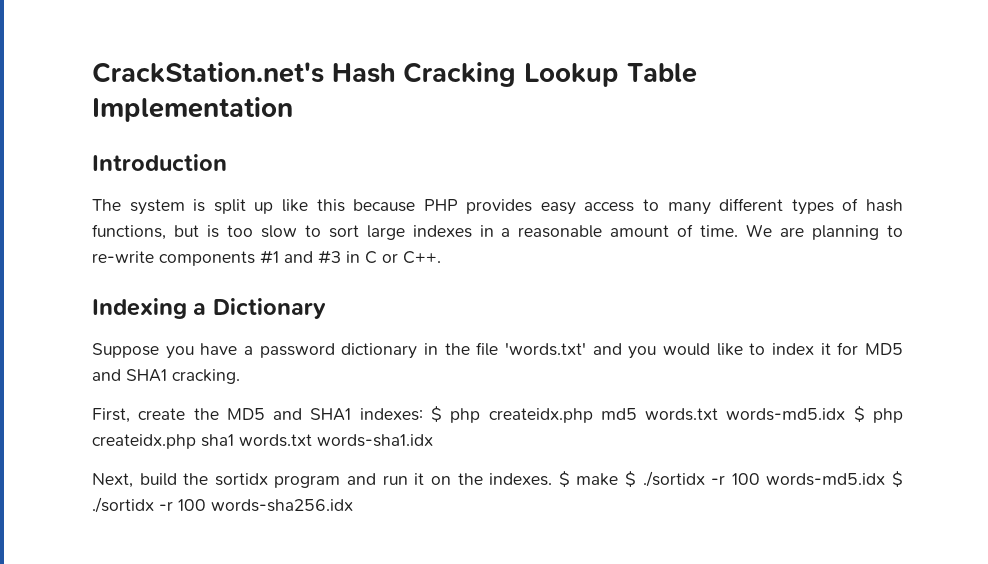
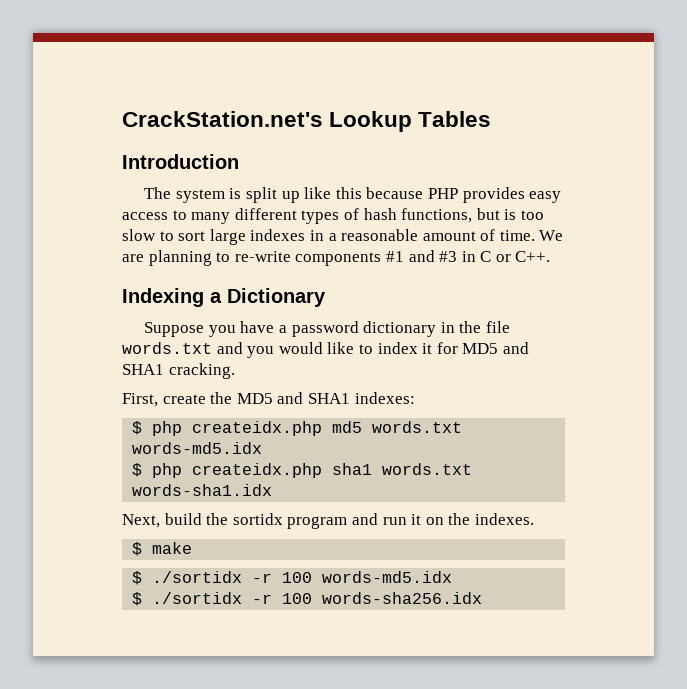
[332,62,697,87] [92,97,293,122] Hash Cracking Lookup Table Implementation -> [329,111,492,132] Lookup Tables
[505,342,586,356] 'words.txt' -> [122,342,212,354] words.txt
(423, 414) none -> (415, 398) //
(846, 414) none -> (263, 448) //
(553, 479) none -> (534, 519) //
(619, 479) none -> (193, 548) //
(886, 479) none -> (453, 577) //

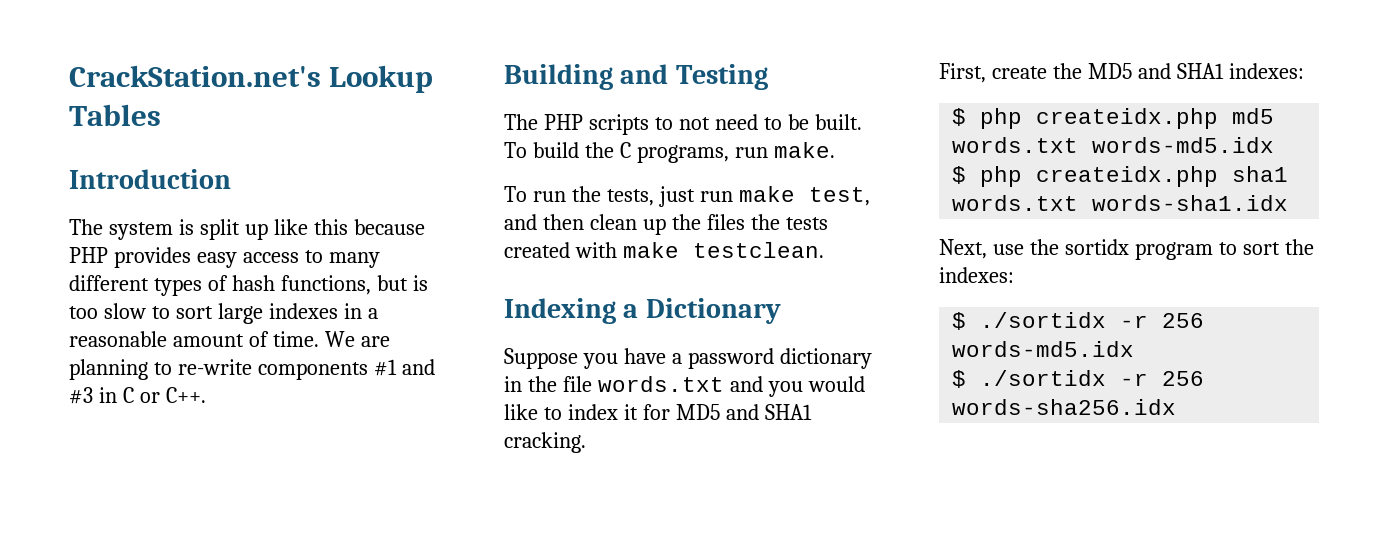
(551, 256) none -> [504,64,768,90] [504,114,862,135] [504,142,835,163] [504,186,870,207] [504,214,828,235] [504,242,824,258] // Building and Testing // The PHP scripts to not need to be built. To build the C programs, run make. // To run the tests, just run make test, and then clean up the files the tests created with make testclean.
[164,513,202,525] build -> [992,244,1024,255] use
[351,513,534,525] [132,542,193,556] [132,571,313,585] and run it on the indexes. // $ make // $ ./sortidx -r 100 -> [1218,239,1314,255] [939,267,1014,283] [952,312,1205,330] to sort the indexes: // $ ./sortidx -r 256
[282,593,313,604] 100 -> [1162,371,1205,386] 256

